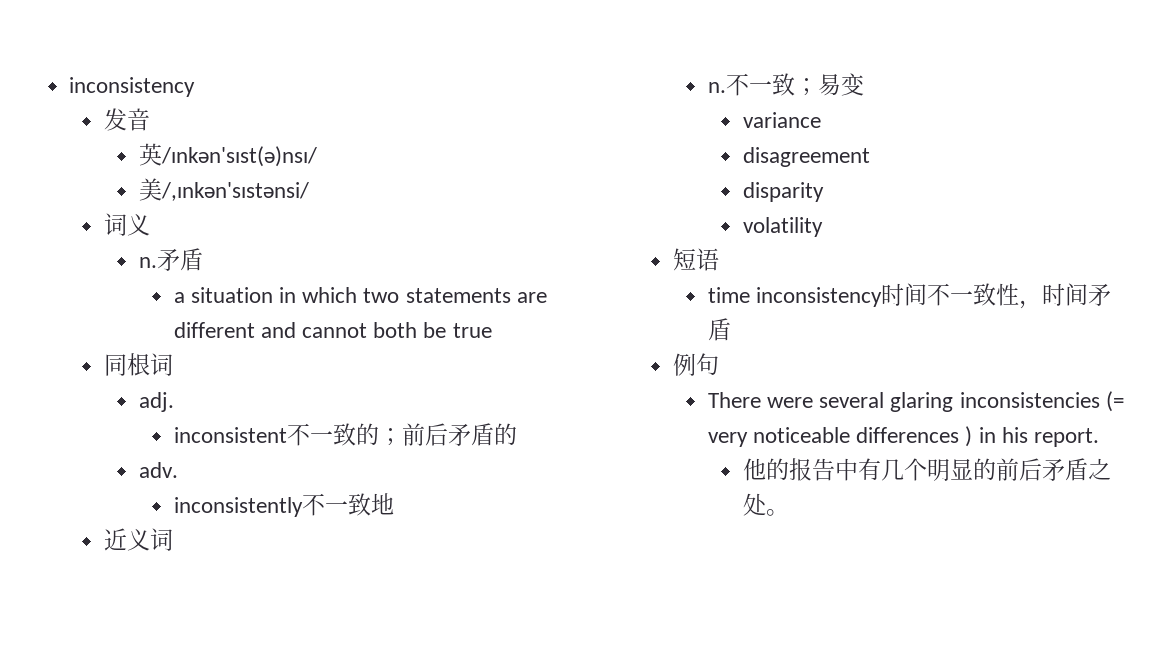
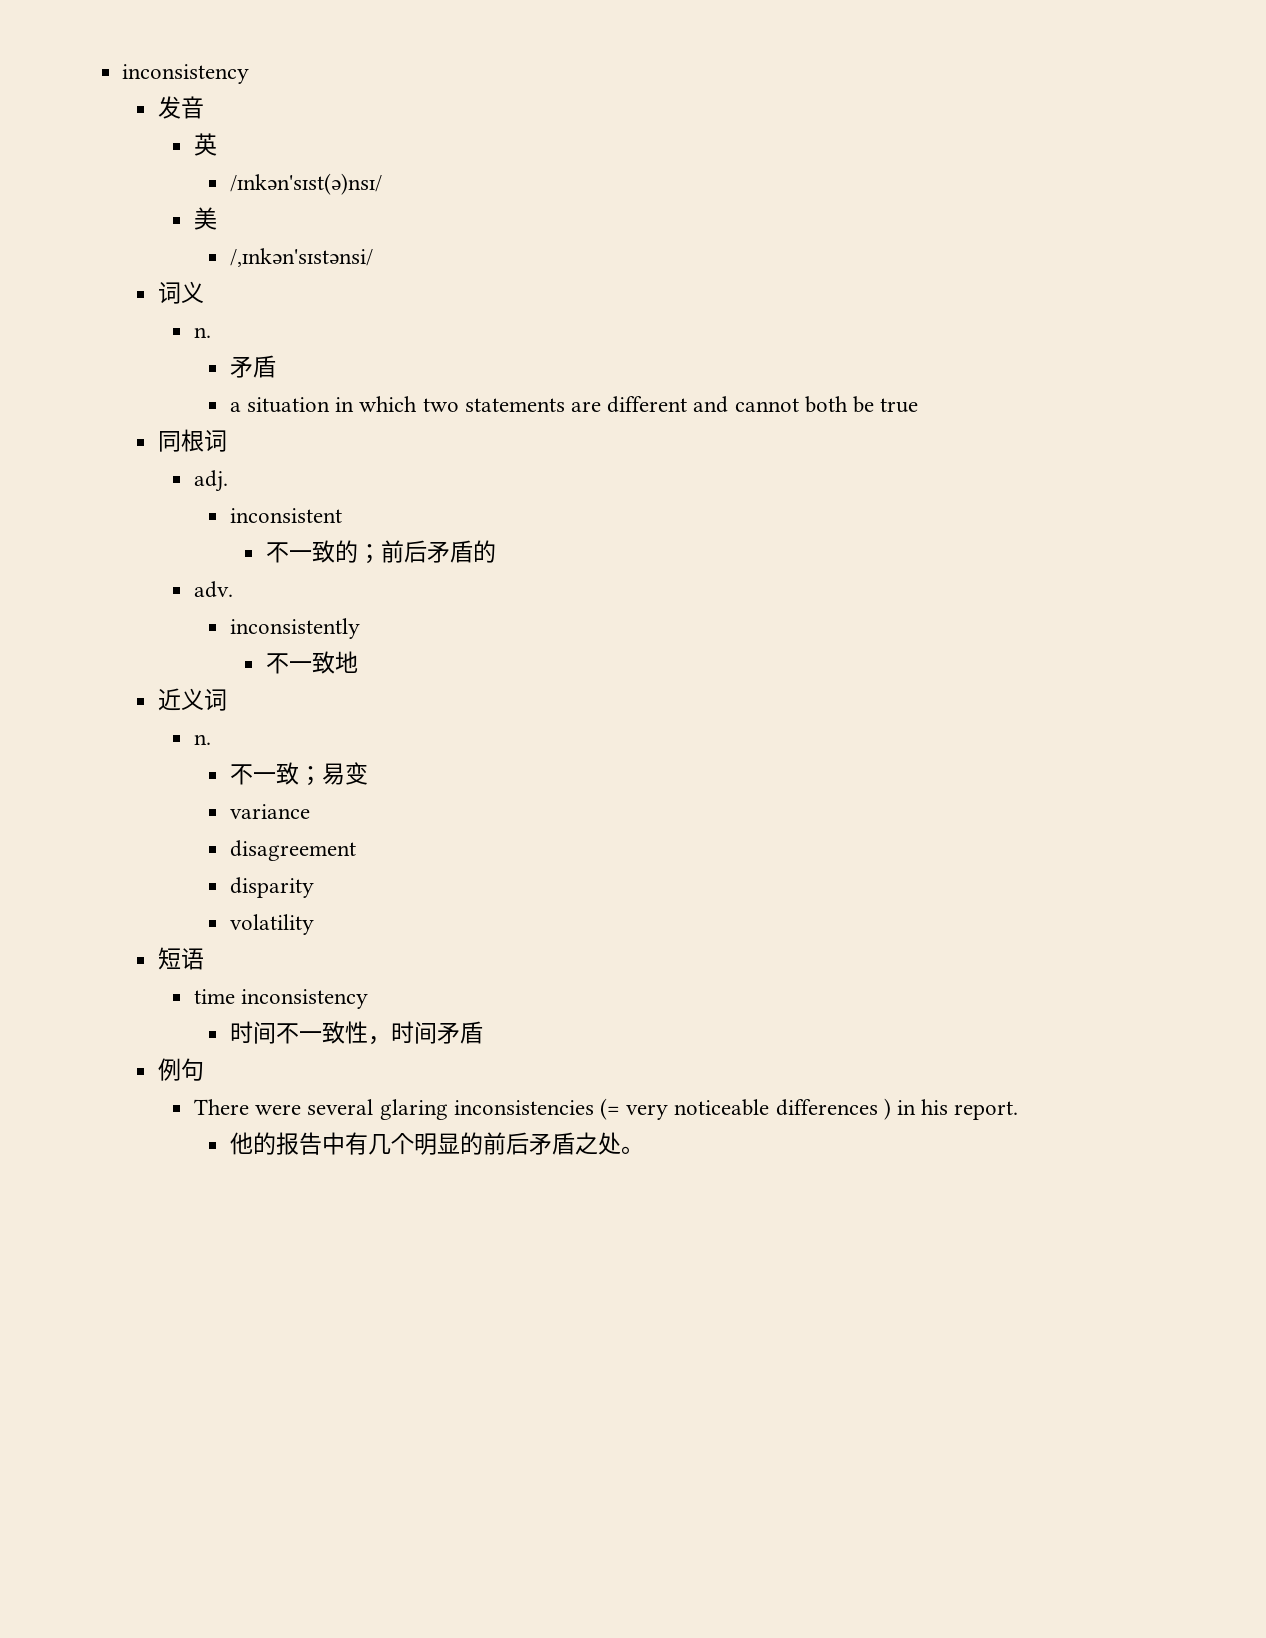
(162, 154) none -> (217, 144) //
(162, 189) none -> (217, 218) //
(157, 262) none -> (211, 332) //
(287, 435) none -> (342, 515) //
(303, 507) none -> (360, 628) //
(726, 87) none -> (211, 739) //
(882, 297) none -> (369, 999) //

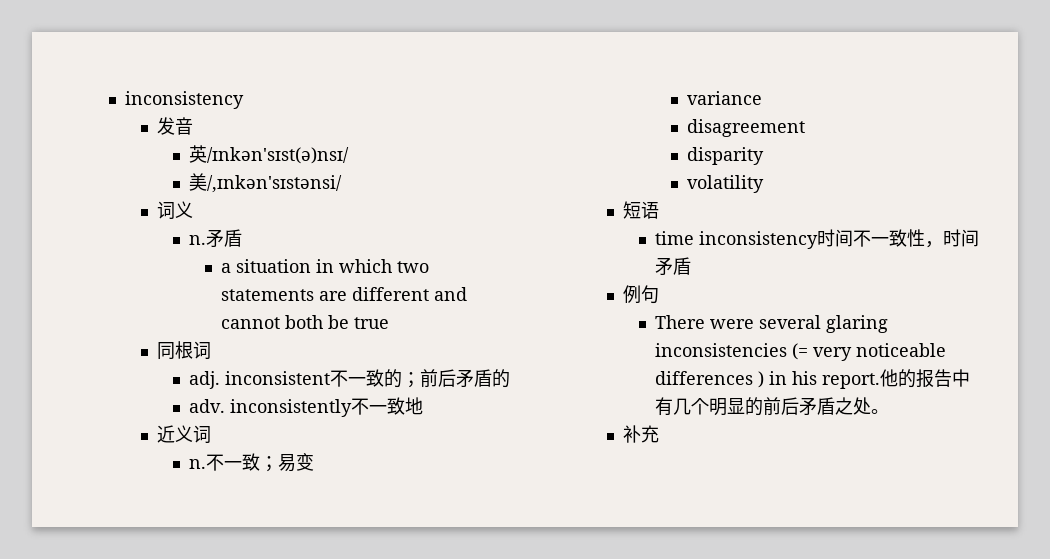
(217, 144) // -> (207, 154) none
(217, 218) // -> (207, 182) none
(211, 332) // -> (206, 240) none
(228, 481) // -> (220, 380) none
(342, 515) // -> (330, 378) none
(233, 589) // -> (225, 406) none
(360, 628) // -> (352, 408) none
(211, 739) // -> (206, 464) none
(369, 999) // -> (818, 240) none
(1019, 1110) // -> (880, 381) none
(644, 1150) none -> [622,425,659,443] // 补充

